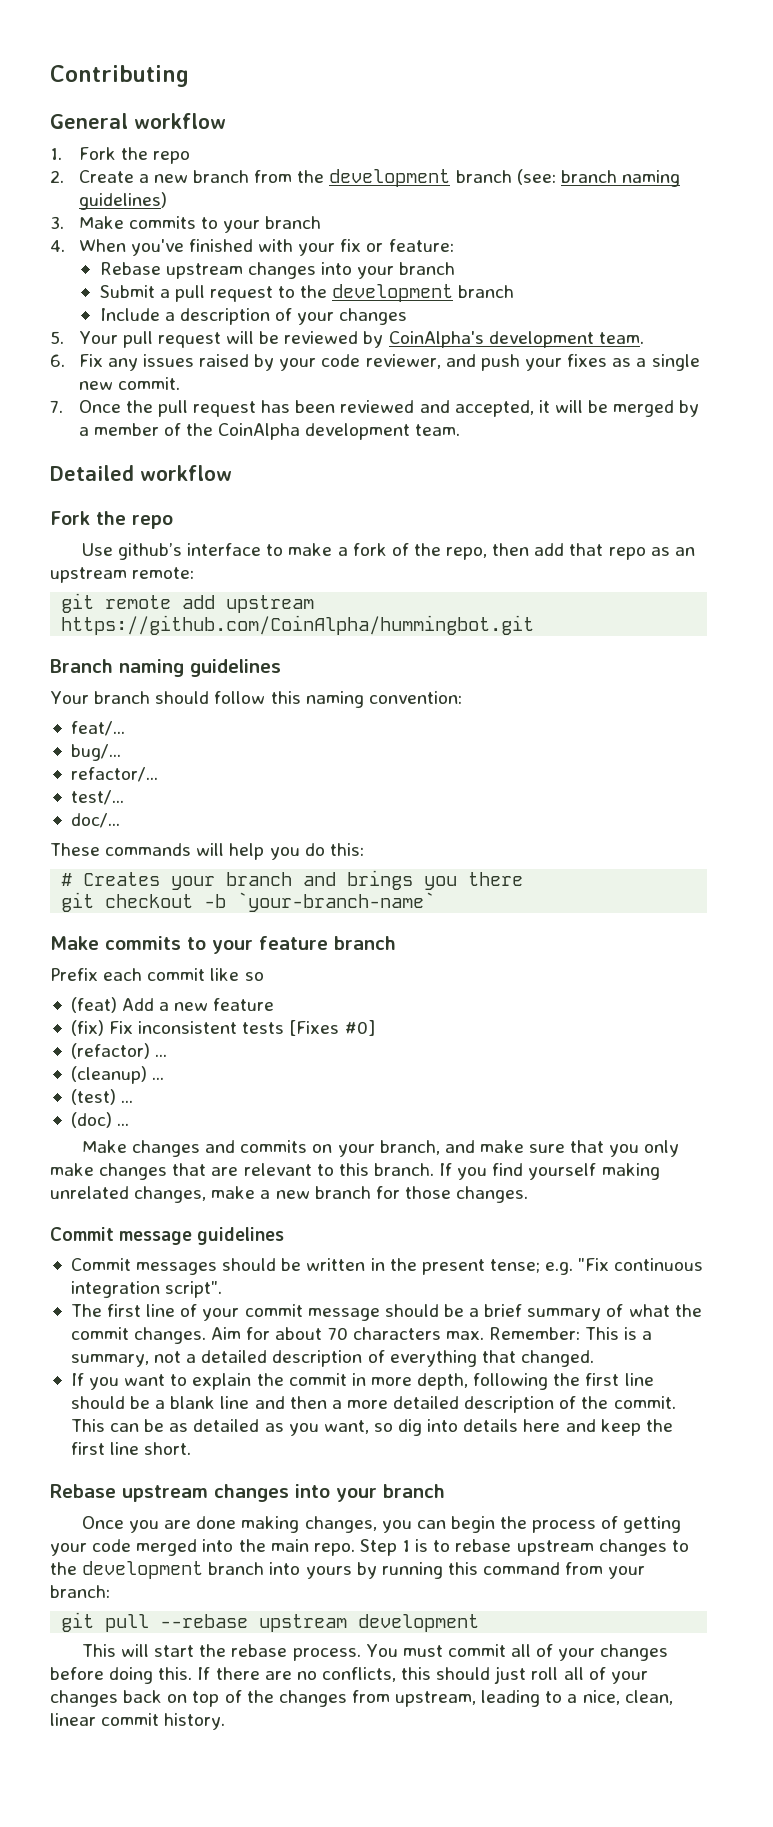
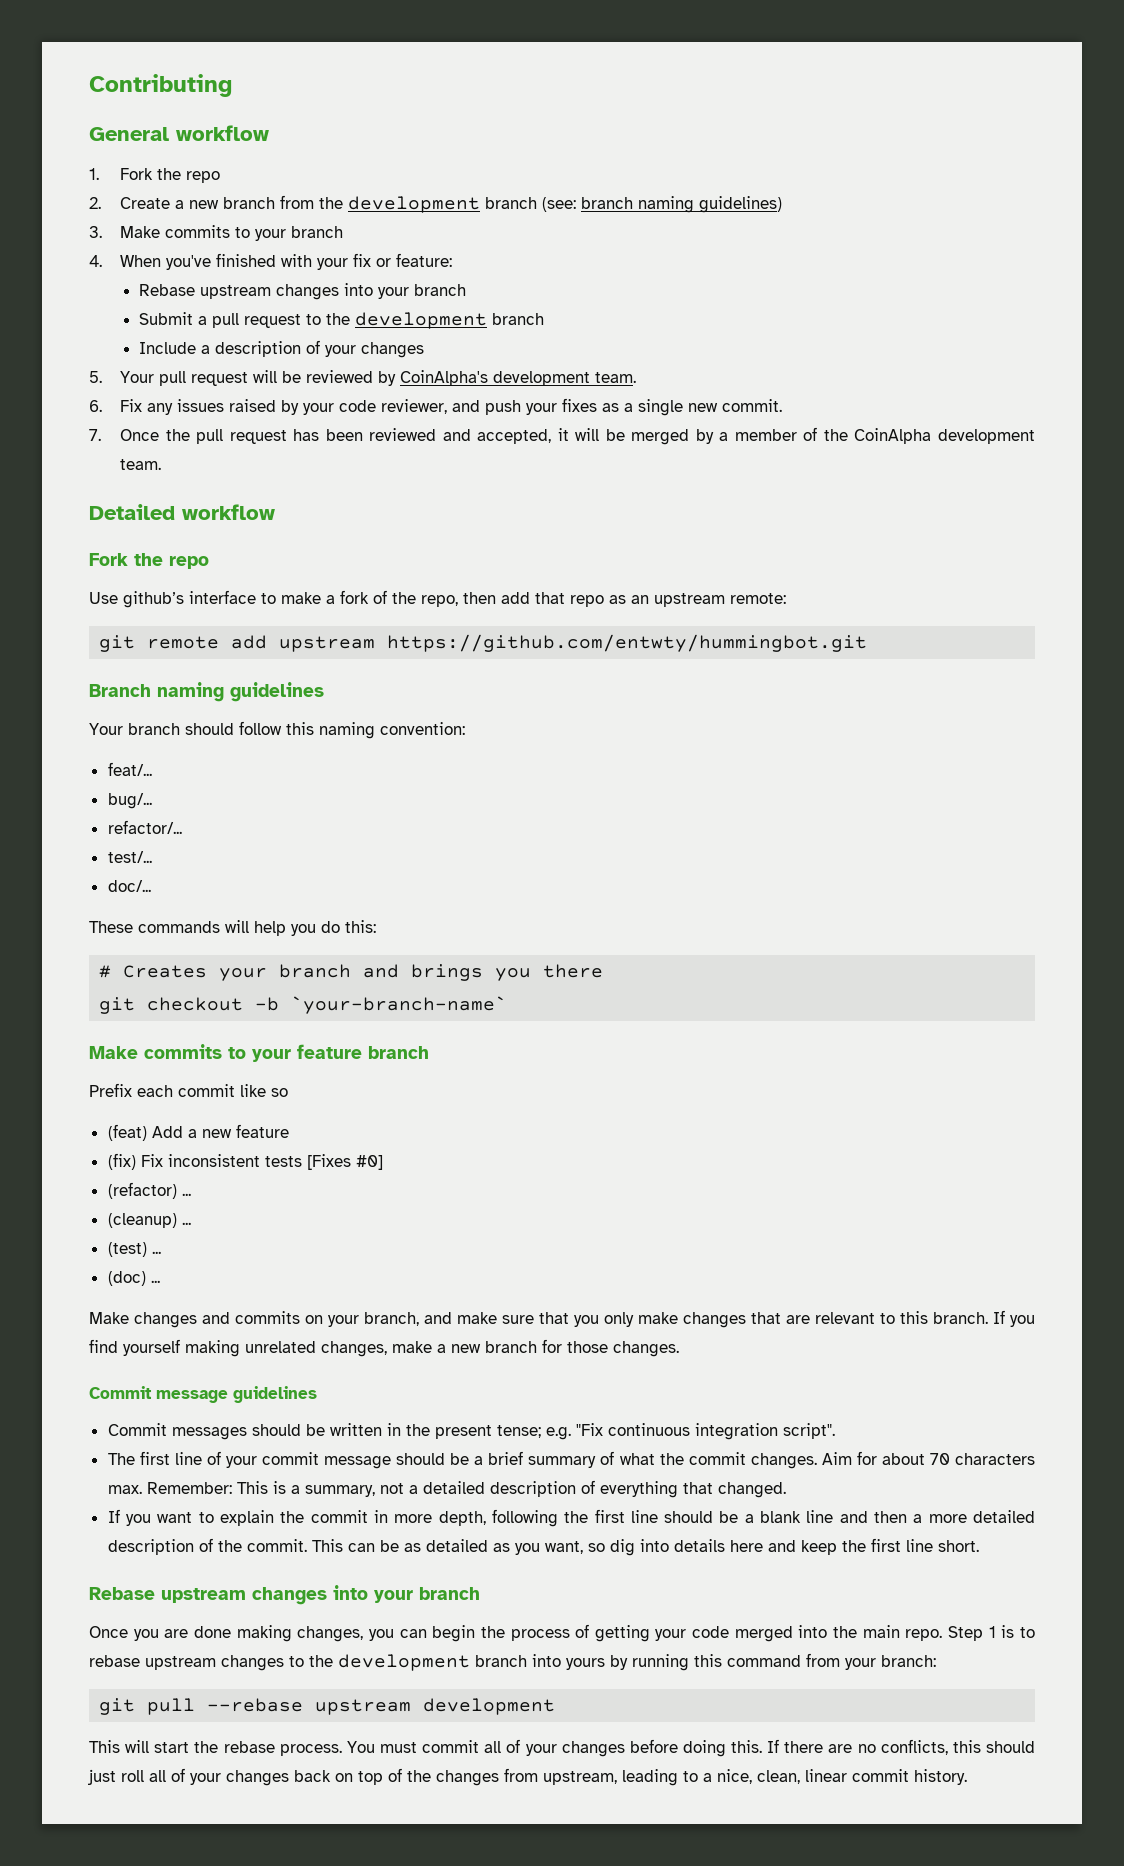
[61,615,535,635] https://github.com/CoinAlpha/hummingbot.git -> [387,634,868,652] https://github.com/entwty/hummingbot.git

